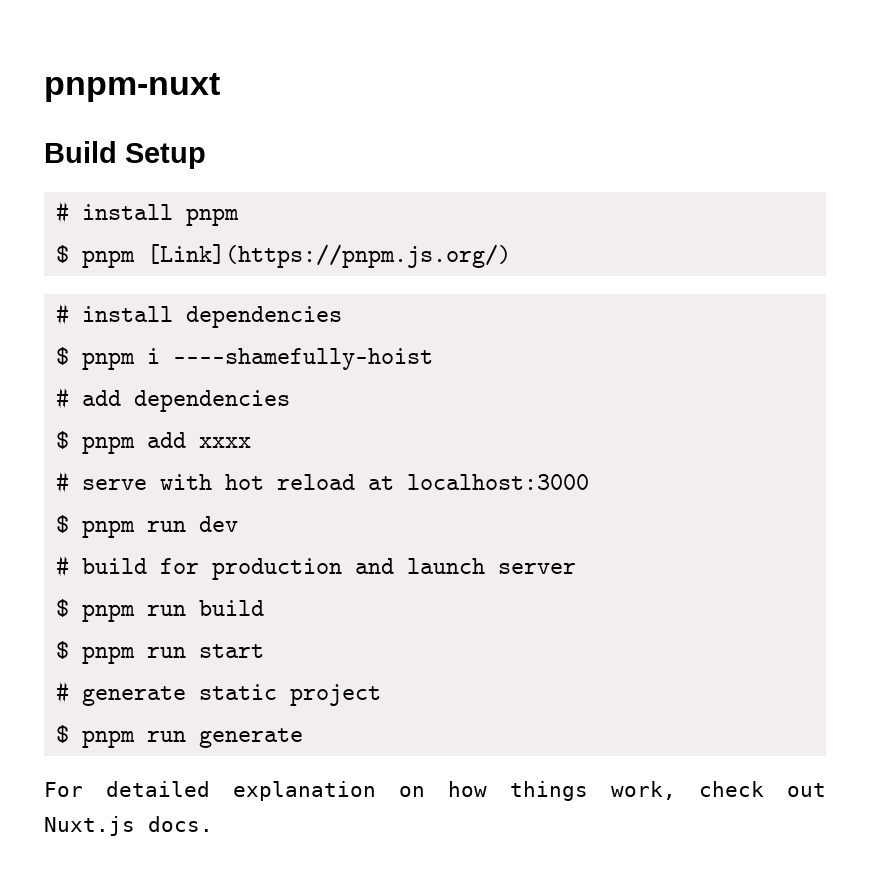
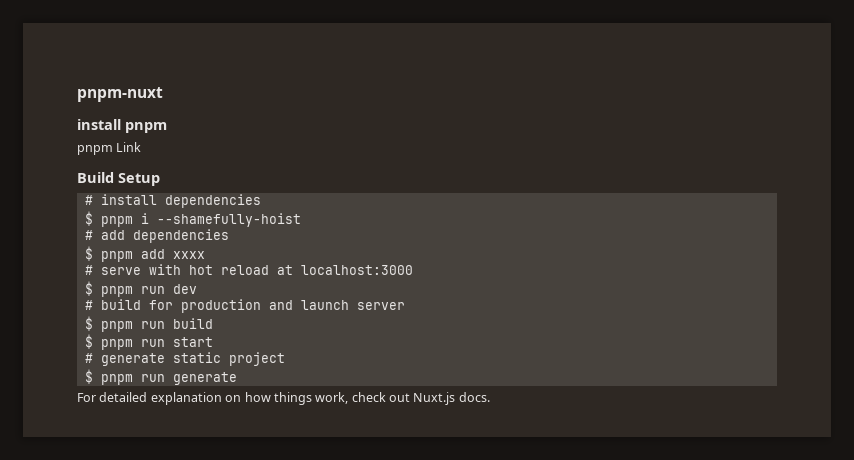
[44,141,206,169] [56,201,240,226] [56,244,512,268] Build Setup // # install pnpm // $ pnpm [Link](https://pnpm.js.org/) -> [77,119,167,133] [77,142,142,155] [77,172,160,186] install pnpm // pnpm Link // Build Setup
[173,348,434,370] ----shamefully-hoist -> [156,213,301,227] --shamefully-hoist

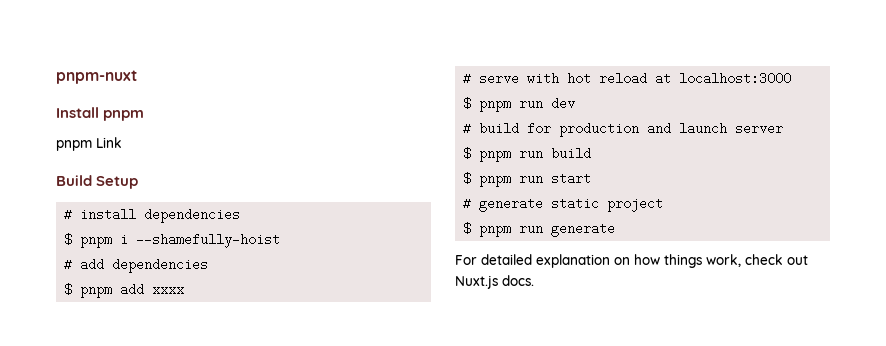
[77,119,121,130] install -> [56,107,99,118] Install

